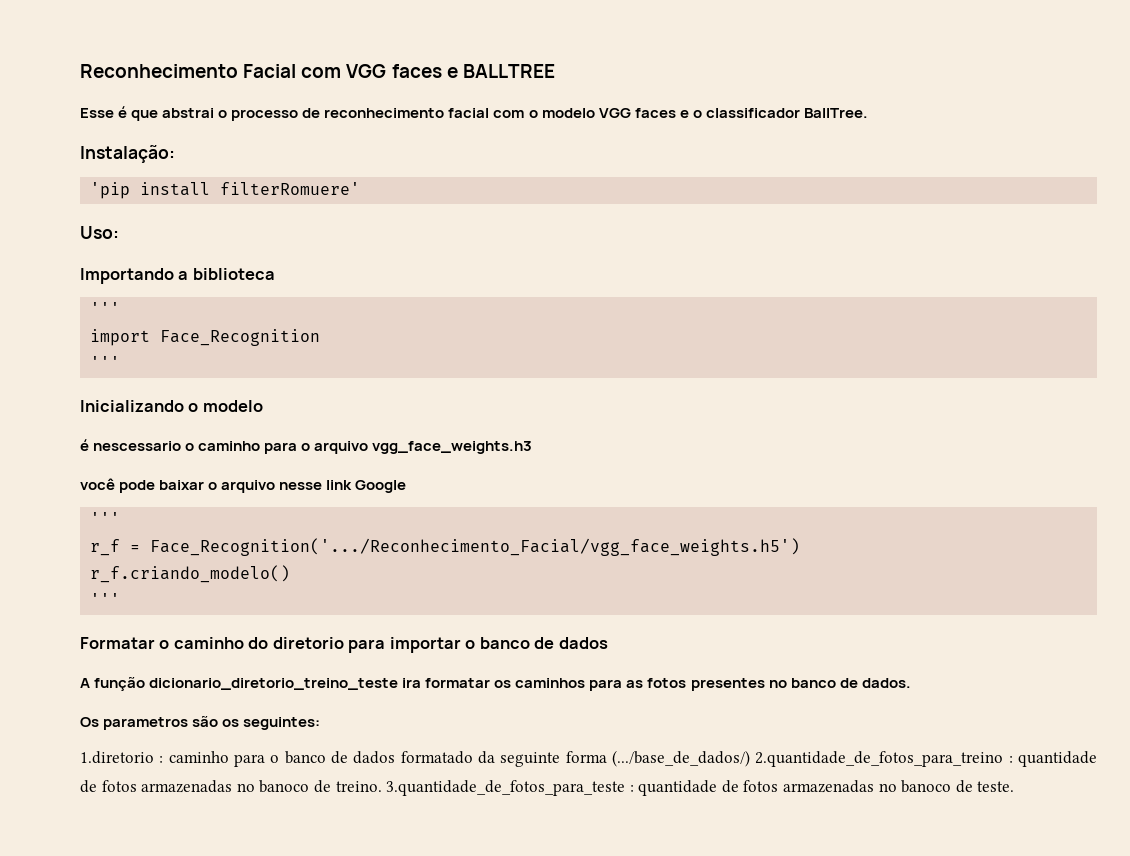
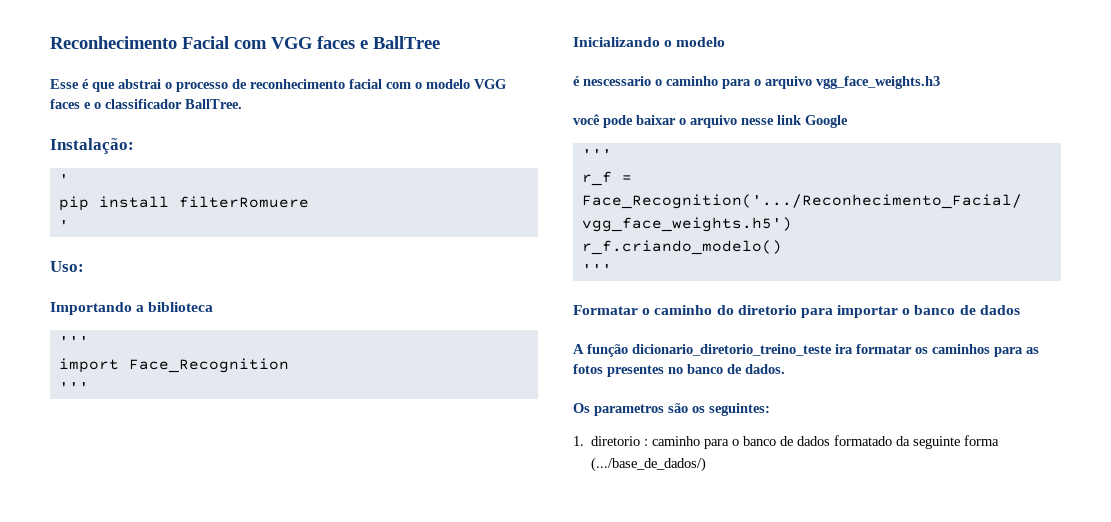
[462,64,555,78] BALLTREE -> [373,36,440,49] BallTree
[90,182,361,199] 'pip install filterRomuere' -> [58,174,69,184] [58,196,309,211] [58,220,69,230] ' // pip install filterRomuere // '
[80,751,154,764] 1.diretorio -> [573,436,641,446] 1. diretorio
[755,751,1097,767] [80,780,1015,796] 2.quantidade_de_fotos_para_treino : quantidade de fotos armazenadas no banoco de treino. 3.quantidade_de_fotos_para_teste : quantidade de fotos armazenadas no banoco de teste. -> (707, 464) none

